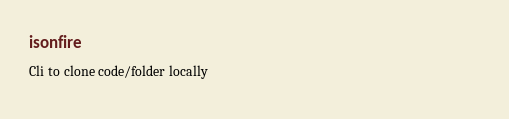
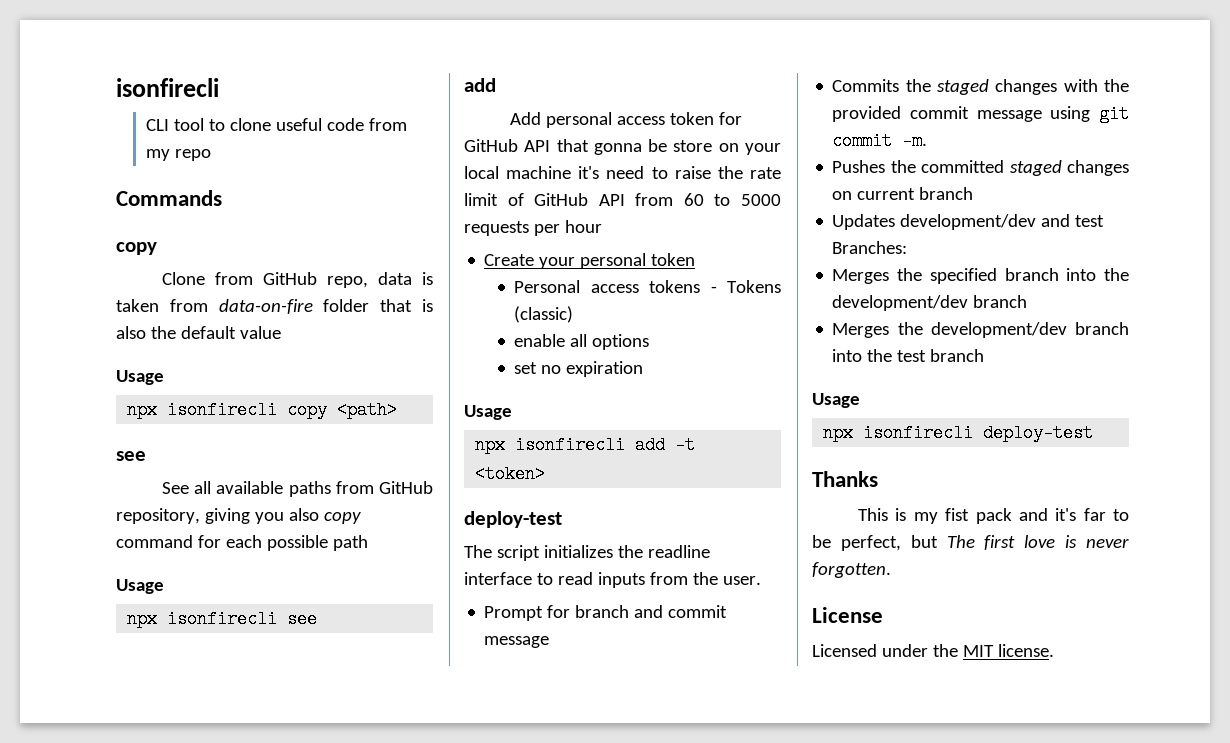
[29,35,82,48] [29,65,209,79] isonfire // Cli to clone code/folder locally -> [116,78,219,97] [145,118,407,131] [145,149,211,161] [116,190,222,206] [116,242,157,255] [162,272,433,288] [116,299,433,314] [116,326,281,339] [116,370,164,385] [127,401,398,419] [116,451,146,461] [162,481,433,497] [116,508,361,524] [116,535,368,551] [116,579,164,594] [127,610,318,628] [464,78,496,92] [510,112,743,128] [464,139,781,155] [464,166,781,179] [464,193,781,206] [464,220,602,236] [484,253,696,269] [514,280,781,293] [514,306,574,323] [514,334,650,350] [514,361,644,377] [464,405,512,420] [475,436,696,454] [475,465,546,483] [464,511,562,528] [464,545,710,561] [464,572,761,588] [484,605,728,621] [484,636,550,648] [832,79,1129,95] [832,105,1129,123] [832,132,928,150] [832,160,1129,176] [832,187,974,200] [832,214,1105,230] [832,241,908,254] [832,268,1129,284] [832,295,1028,311] [832,322,1129,338] [832,349,985,362] [812,393,860,408] [823,424,1094,442] [812,471,878,487] [858,508,1129,524] [812,535,1129,551] [812,562,891,578] [812,607,883,623] [812,644,1054,657] isonfirecli // CLI tool to clone useful code from my repo // Commands // copy // Clone from GitHub repo, data is taken from data-on-fire folder that is also the default value // Usage // npx isonfirecli copy <path> // see // See all available paths from GitHub repository, giving you also copy command for each possible path // Usage // npx isonfirecli see // add // Add personal access token for GitHub API that gonna be store on your local machine it's need to raise the rate limit of GitHub API from 60 to 5000 requests per hour // Create your personal token // Personal access tokens - Tokens (classic) // enable all options // set no expiration // Usage // npx isonfirecli add -t <token> // deploy-test // The script initializes the readline interface to read inputs from the user. // Prompt for branch and commit message // Commits the staged changes with the provided commit message using git commit -m. // Pushes the committed staged changes on current branch // Updates development/dev and test Branches: // Merges the specified branch into the development/dev branch // Merges the development/dev branch into the test branch // Usage // npx isonfirecli deploy-test // Thanks // This is my fist pack and it's far to be perfect, but The first love is never forgotten. // License // Licensed under the MIT license.

